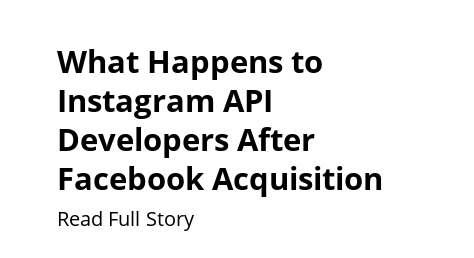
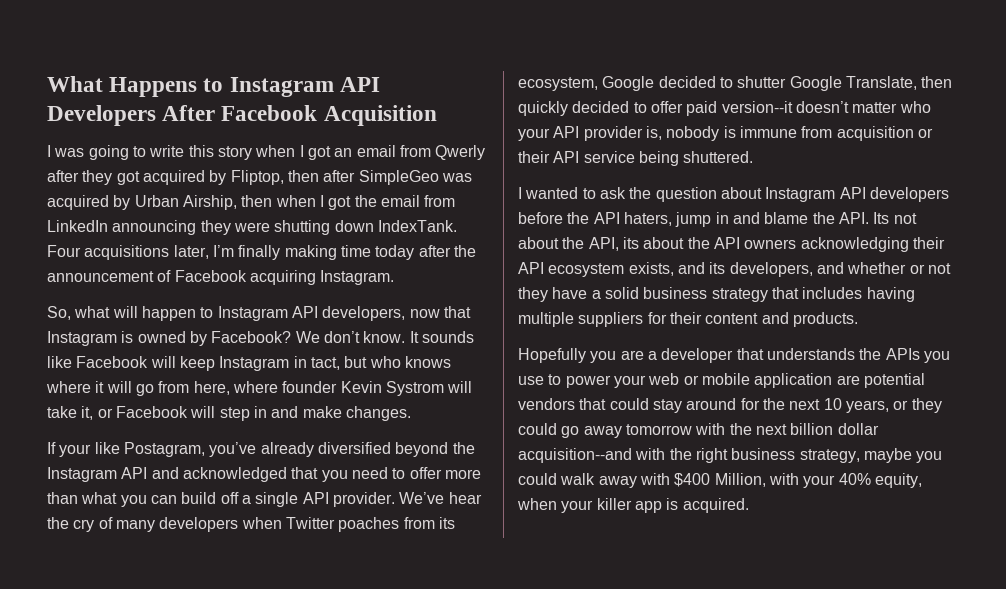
[57,211,195,231] Read Full Story -> [47,145,486,160] [47,170,472,185] [47,195,456,210] [47,220,457,235] [47,245,476,260] [47,270,395,285] [47,306,471,321] [47,331,474,346] [47,356,451,371] [46,381,473,396] [47,406,411,421] [47,442,475,457] [47,467,481,482] [47,492,482,507] [47,517,455,532] [518,76,953,91] [518,101,931,116] [518,126,933,141] [518,151,754,166] [518,187,949,202] [518,212,917,227] [518,237,945,252] [518,262,951,277] [518,287,915,302] [518,312,858,327] [518,348,950,363] [518,373,925,388] [518,398,942,413] [518,423,879,438] [518,448,943,463] [518,473,922,488] [517,498,749,513] I was going to write this story when I got an email from Qwerly after they got acquired by Fliptop, then after SimpleGeo was acquired by Urban Airship, then when I got the email from LinkedIn announcing they were shutting down IndexTank. Four acquisitions later, I’m finally making time today after the announcement of Facebook acquiring Instagram. // So, what will happen to Instagram API developers, now that Instagram is owned by Facebook? We don’t know. It sounds like Facebook will keep Instagram in tact, but who knows where it will go from here, where founder Kevin Systrom will take it, or Facebook will step in and make changes. // If your like Postagram, you’ve already diversified beyond the Instagram API and acknowledged that you need to offer more than what you can build off a single API provider. We’ve hear the cry of many developers when Twitter poaches from its ecosystem, Google decided to shutter Google Translate, then quickly decided to offer paid version--it doesn’t matter who your API provider is, nobody is immune from acquisition or their API service being shuttered. // I wanted to ask the question about Instagram API developers before the API haters, jump in and blame the API. Its not about the API, its about the API owners acknowledging their API ecosystem exists, and its developers, and whether or not they have a solid business strategy that includes having multiple suppliers for their content and products. // Hopefully you are a developer that understands the APIs you use to power your web or mobile application are potential vendors that could stay around for the next 10 years, or they could go away tomorrow with the next billion dollar acquisition--and with the right business strategy, maybe you could walk away with $400 Million, with your 40% equity, when your killer app is acquired.

